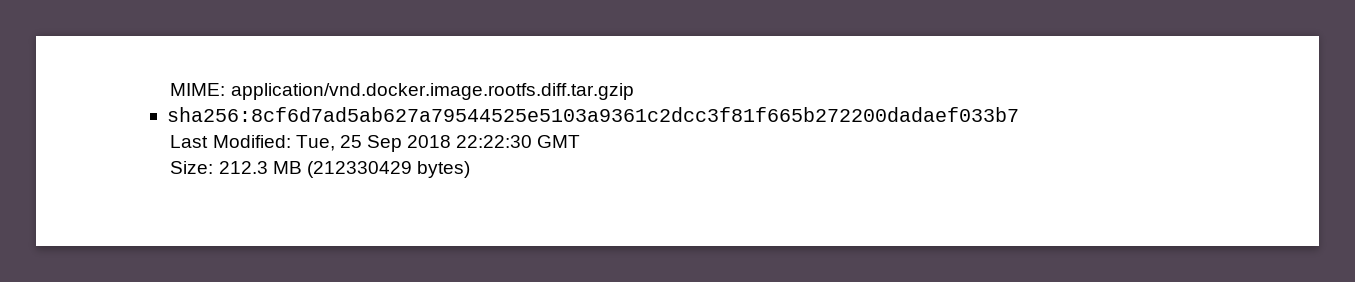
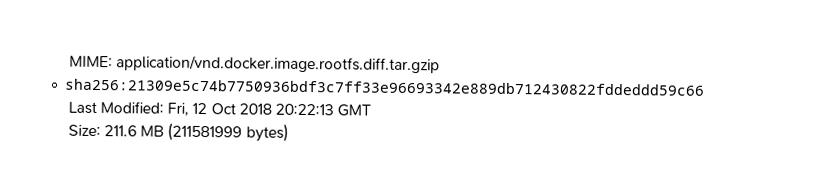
[167,107,1020,122] sha256:8cf6d7ad5ab627a79544525e5103a9361c2dcc3f81f665b272200dadaef033b7 -> [64,78,706,96] sha256:21309e5c74b7750936bdf3c7ff33e96693342e889db712430822fddeddd59c66
[295,135,533,152] Tue, 25 Sep 2018 22:22:30 -> [167,102,334,116] Fri, 12 Oct 2018 20:22:13
[218,161,412,178] 212.3 MB (212330429 -> [104,122,243,142] 211.6 MB (211581999

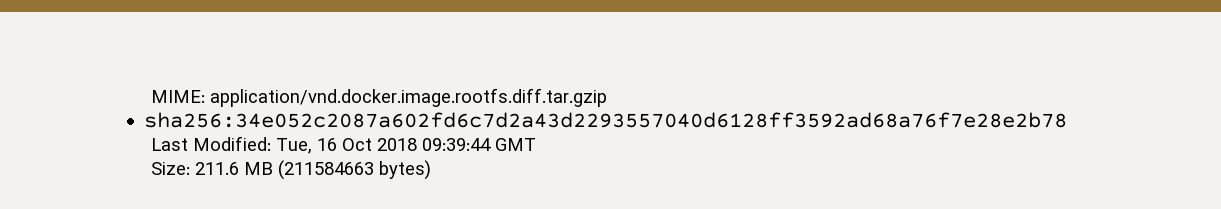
[64,78,706,96] sha256:21309e5c74b7750936bdf3c7ff33e96693342e889db712430822fddeddd59c66 -> [144,112,1068,128] sha256:34e052c2087a602fd6c7d2a43d2293557040d6128ff3592ad68a76f7e28e2b78
[167,102,208,116] Fri, 12 -> [275,138,337,154] Tue, 16
[274,103,334,116] 20:22:13 -> [421,138,491,151] 09:39:44
[167,122,243,142] (211581999 -> [277,160,374,180] (211584663

